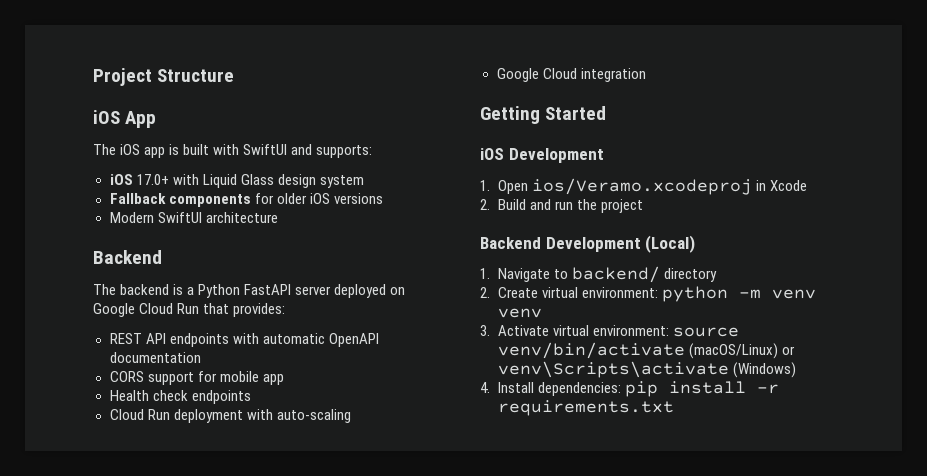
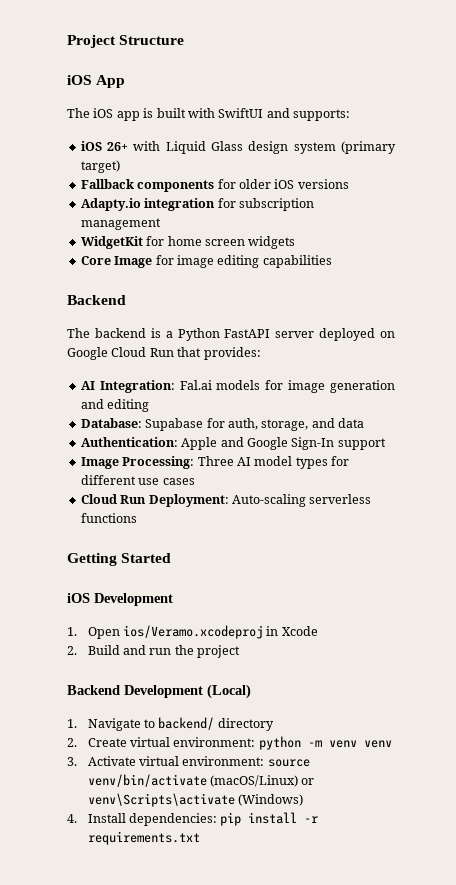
[136,174,169,185] 17.0+ -> [107,142,129,151] 26+
(364, 181) none -> [341,141,396,154] [80,160,120,173] (primary target)
[109,212,278,223] Modern SwiftUI architecture -> [80,198,314,211] [80,218,161,230] [80,236,296,249] [80,255,332,268] Adapty.io integration for subscription management // WidgetKit for home screen widgets // Core Image for image editing capabilities
[109,333,379,347] [109,352,201,363] [109,371,284,385] [109,390,251,404] [109,409,351,423] [496,68,646,82] REST API endpoints with automatic OpenAPI documentation // CORS support for mobile app // Health check endpoints // Cloud Run deployment with auto-scaling // Google Cloud integration -> [80,380,395,393] [80,399,150,412] [80,418,364,431] [80,437,386,450] [80,456,349,469] [80,475,195,485] [80,494,372,507] [80,513,137,523] AI Integration: Fal.ai models for image generation and editing // Database: Supabase for auth, storage, and data // Authentication: Apple and Google Sign-In support // Image Processing: Three AI model types for different use cases // Cloud Run Deployment: Auto-scaling serverless functions

